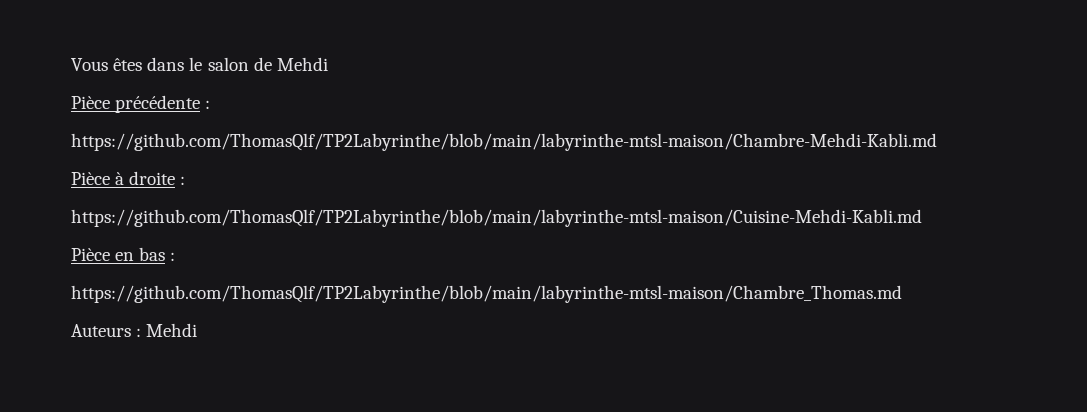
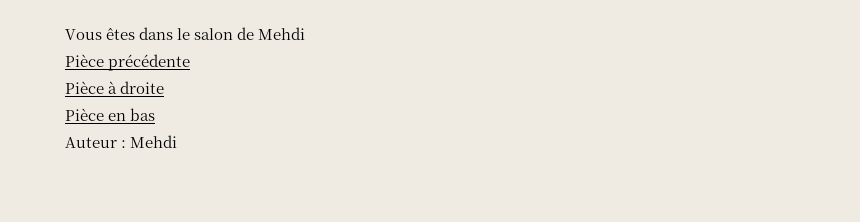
[205,100,211,109] [71,133,937,151] : // https://github.com/ThomasQlf/TP2Labyrinthe/blob/main/labyrinthe-mtsl-maison/Chambre-Mehdi-Kabli.md -> (191, 62) none
[180,176,186,185] [71,209,922,227] : // https://github.com/ThomasQlf/TP2Labyrinthe/blob/main/labyrinthe-mtsl-maison/Cuisine-Mehdi-Kabli.md -> (165, 87) none
[170,252,176,261] [71,285,902,303] [71,324,131,337] : // https://github.com/ThomasQlf/TP2Labyrinthe/blob/main/labyrinthe-mtsl-maison/Chambre_Thomas.md // Auteurs -> [65,137,117,148] // Auteur

